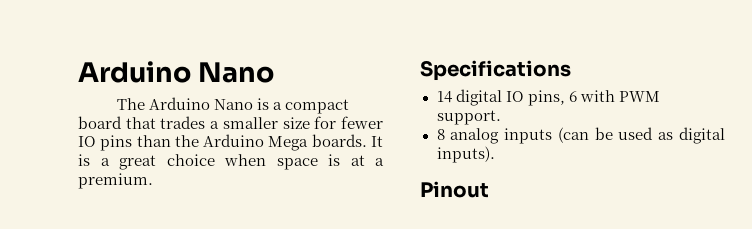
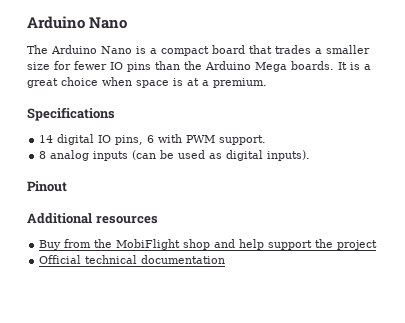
(489, 189) none -> [27,213,158,224] [39,239,378,250] [39,255,226,264] // Additional resources // Buy from the MobiFlight shop and help support the project // Official technical documentation

